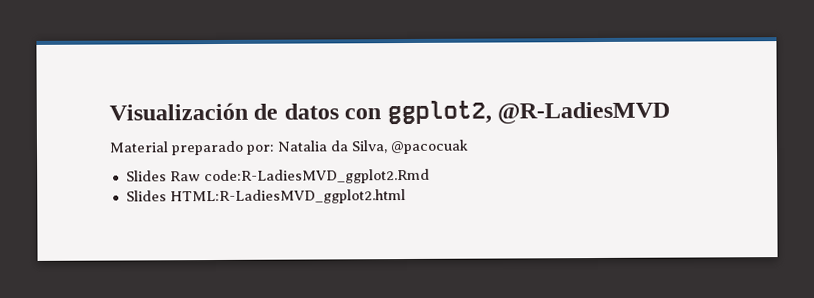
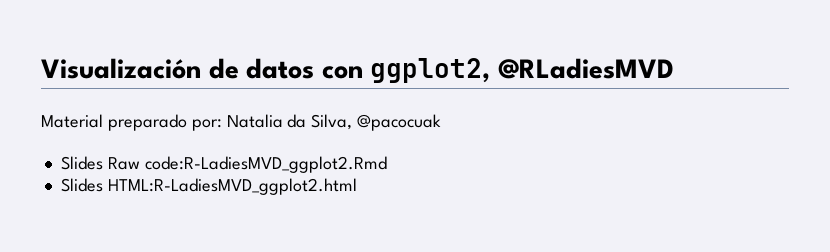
[497,101,671,125] @R-LadiesMVD -> [497,58,674,79] @RLadiesMVD

